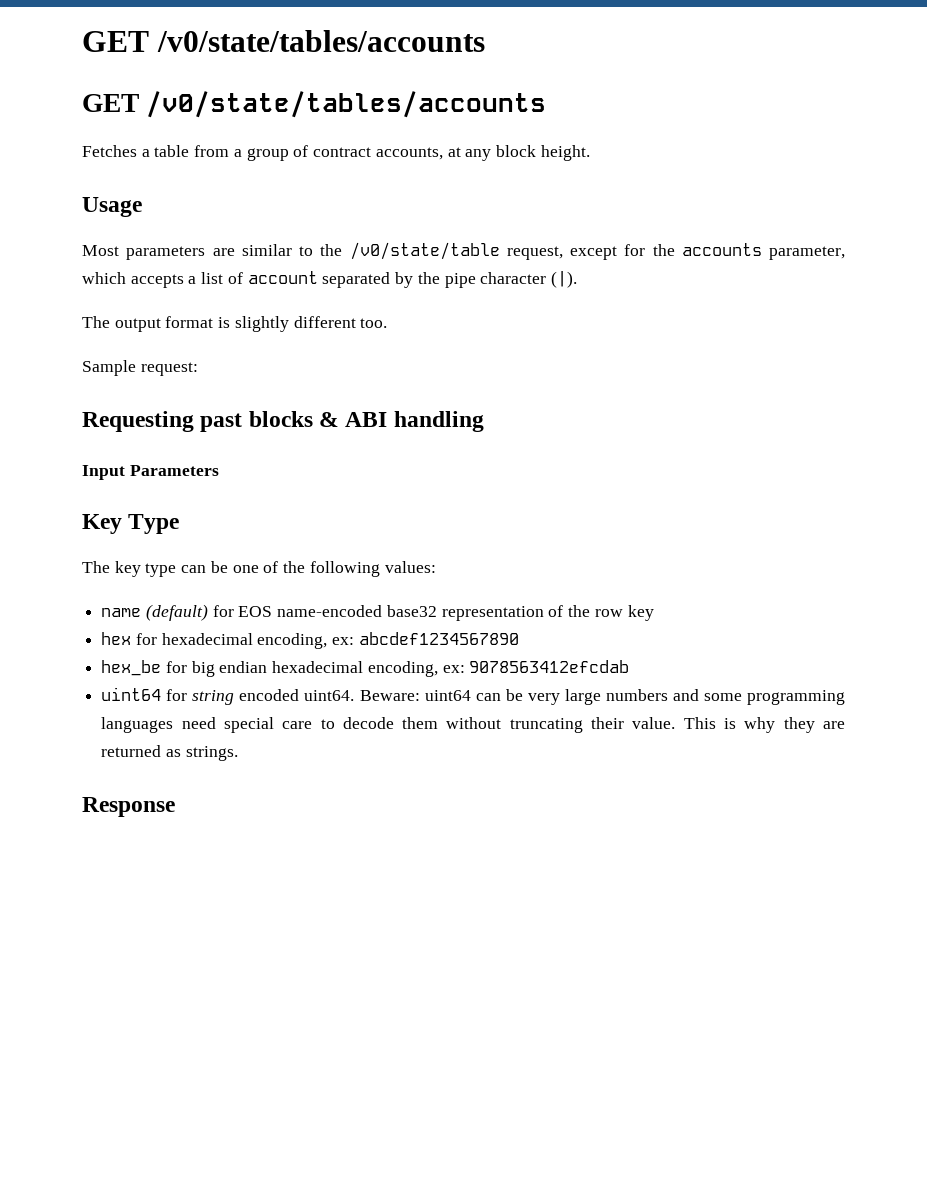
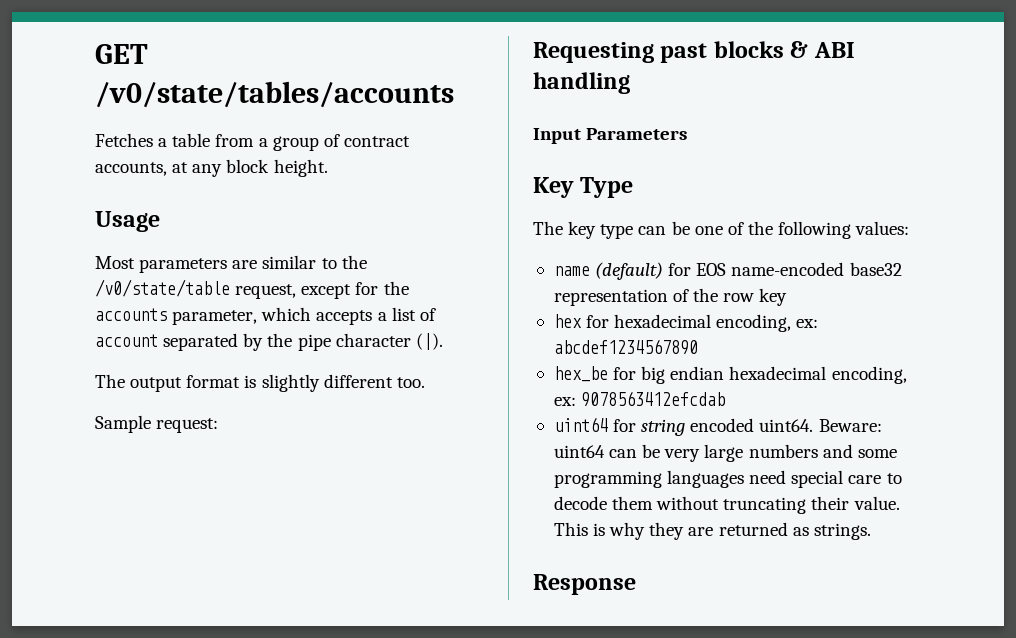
[82,30,485,52] [82,91,547,118] GET /v0/state/tables/accounts // GET /v0/state/tables/accounts -> [95,44,148,64] [95,81,454,108] GET /v0/state/tables/accounts

